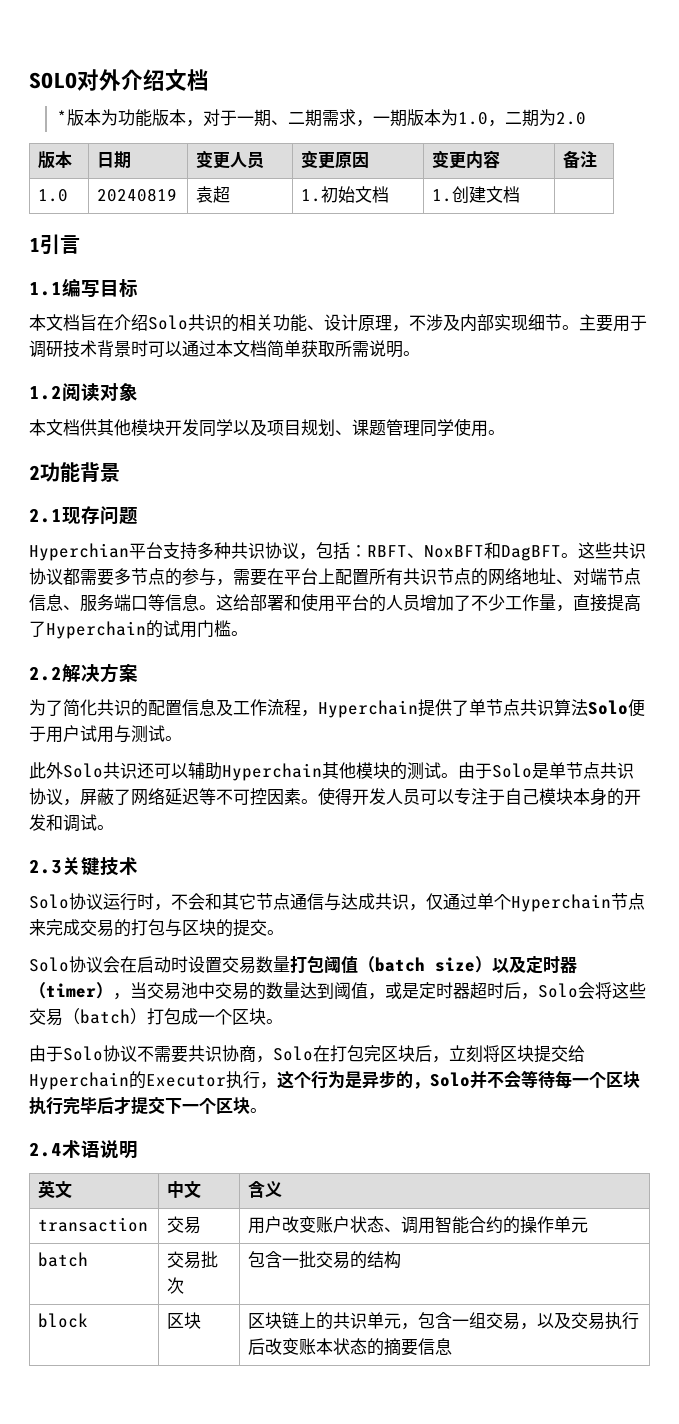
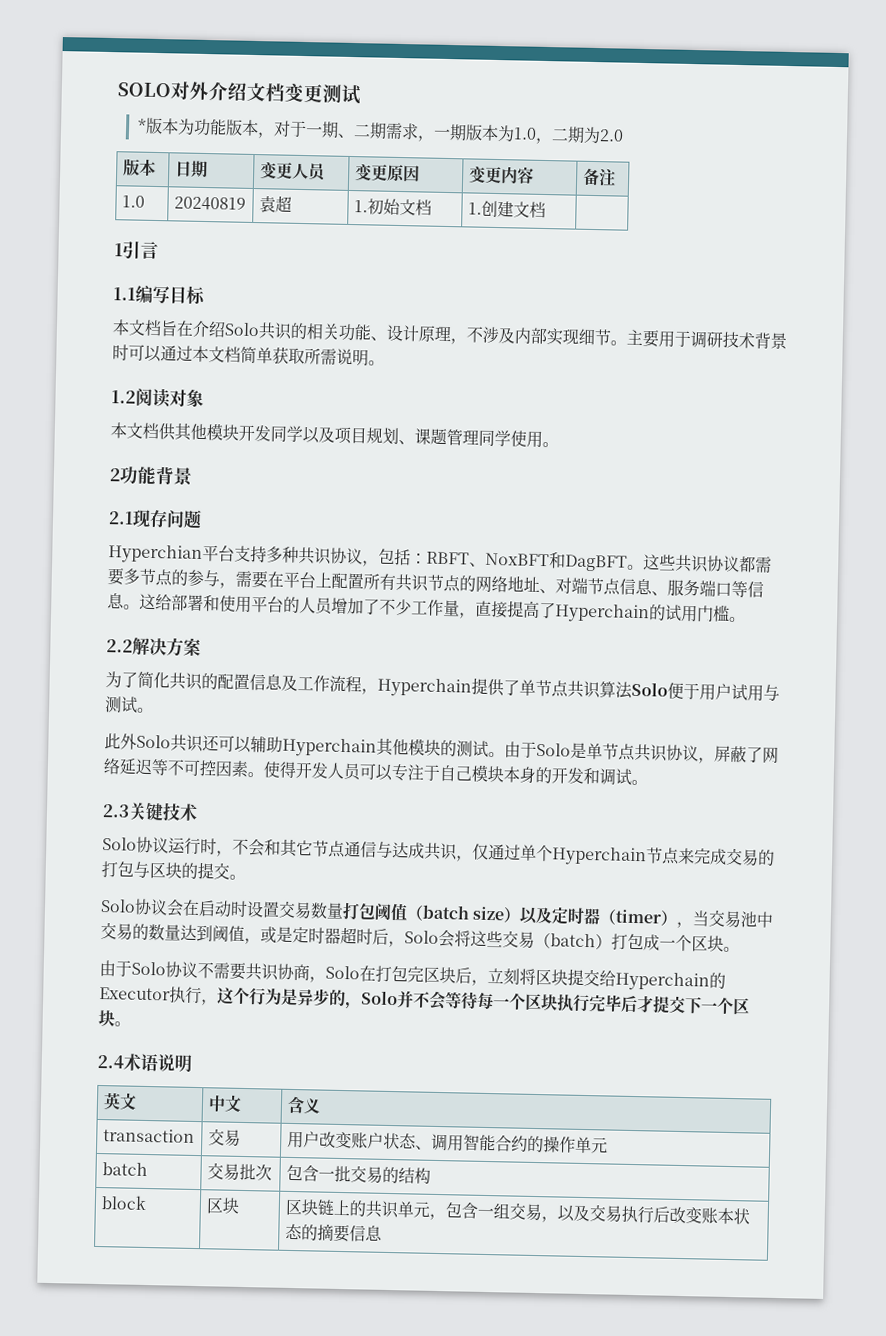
(209, 80) none -> [284,82,361,105] 变更测试

